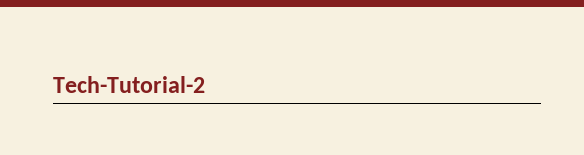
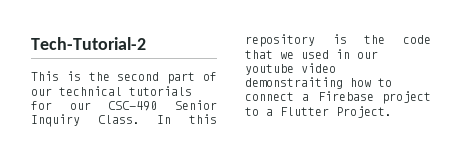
(205, 84) none -> [31,71,217,84] [31,86,192,96] [31,100,217,111] [31,114,217,127] [245,34,431,47] [245,49,378,59] [245,63,336,75] [245,77,392,89] [245,91,431,104] [245,106,392,118] // This is the second part of our technical tutorials for our CSC-490 Senior Inquiry Class. In this repository is the code that we used in our youtube video demonstraiting how to connect a Firebase project to a Flutter Project.

